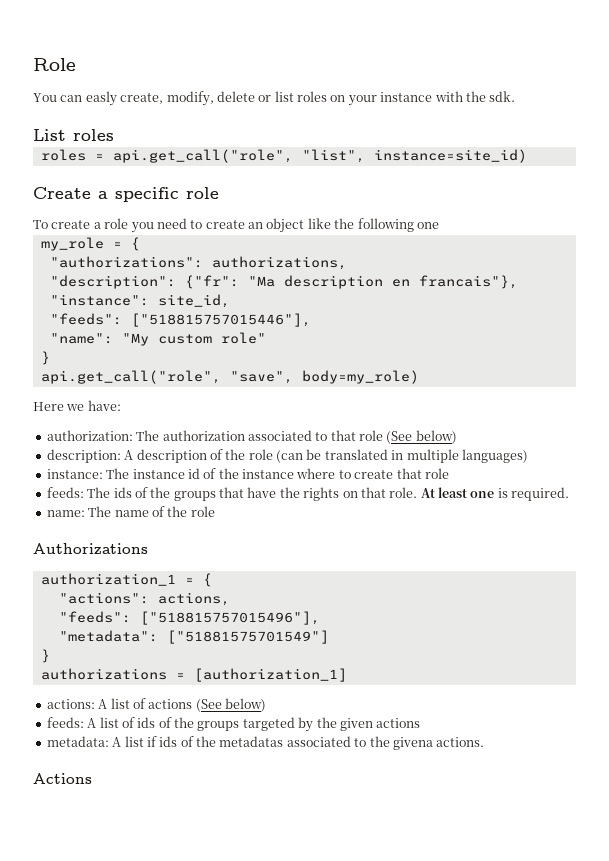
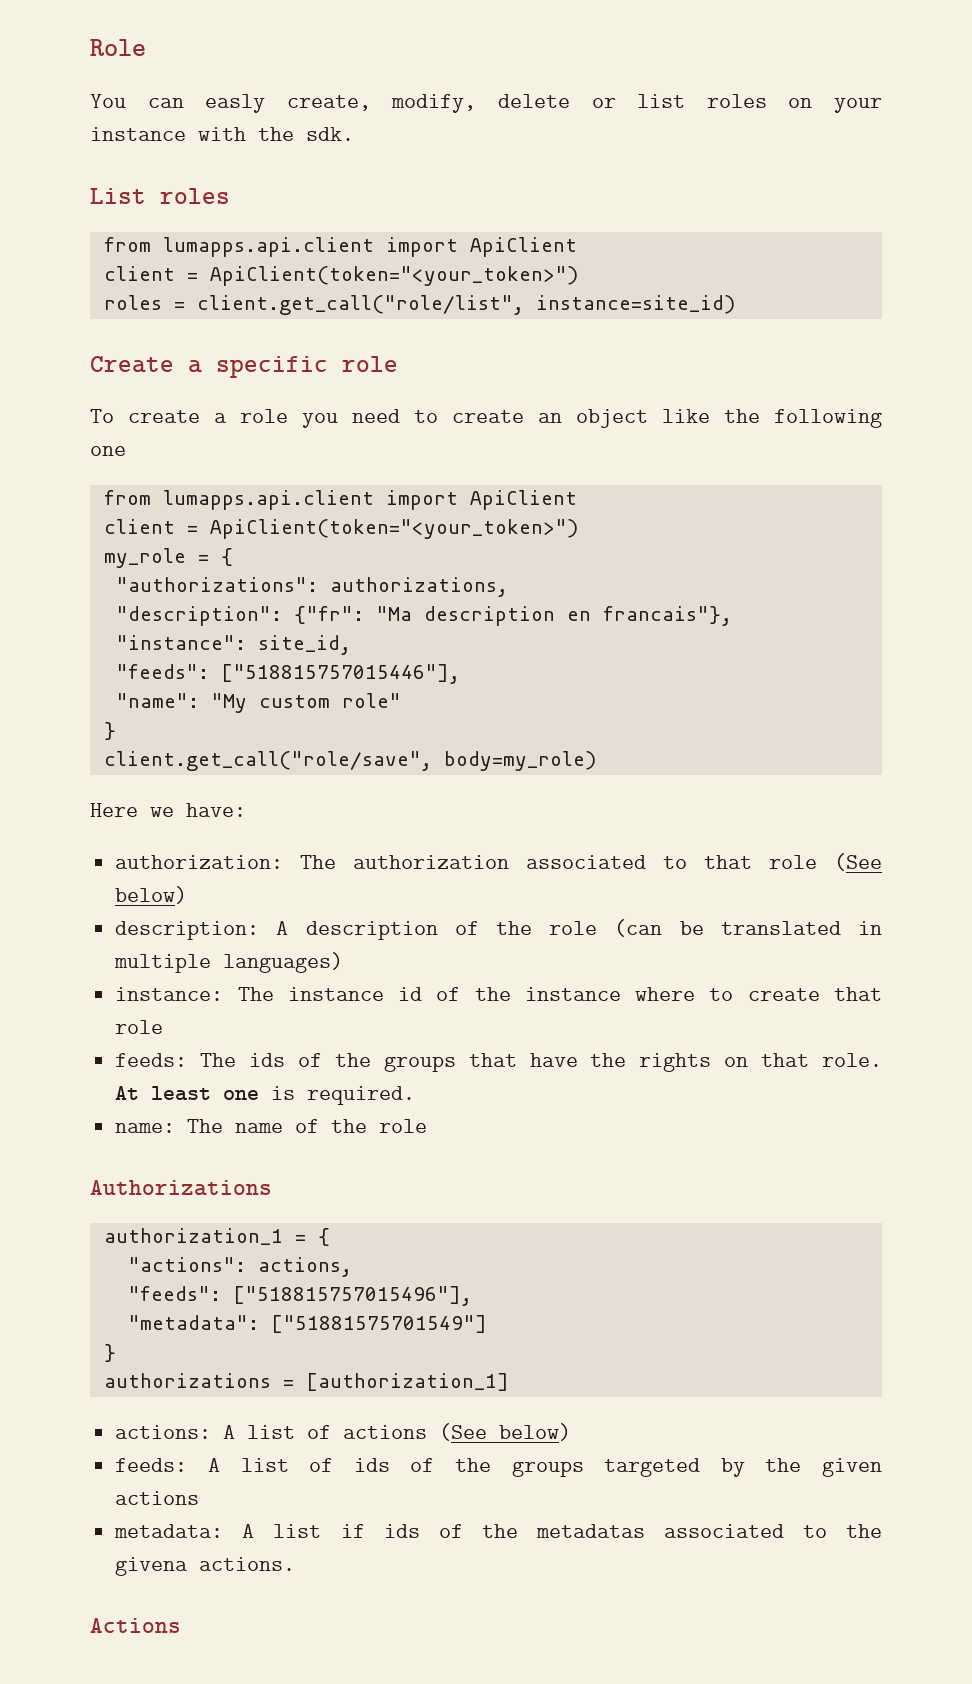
(114, 135) none -> [103,237,577,257] [103,266,578,286] // from lumapps.api.client import ApiClient // client = ApiClient(token="<your_token>")
[112,149,365,163] api.get_call("role", "list", -> [196,295,524,315] client.get_call("role/list",
(439, 225) none -> [103,490,577,510] [103,519,578,539] // from lumapps.api.client import ApiClient // client = ApiClient(token="<your_token>")
[40,370,293,384] api.get_call("role", "save", -> [103,751,432,771] client.get_call("role/save",

